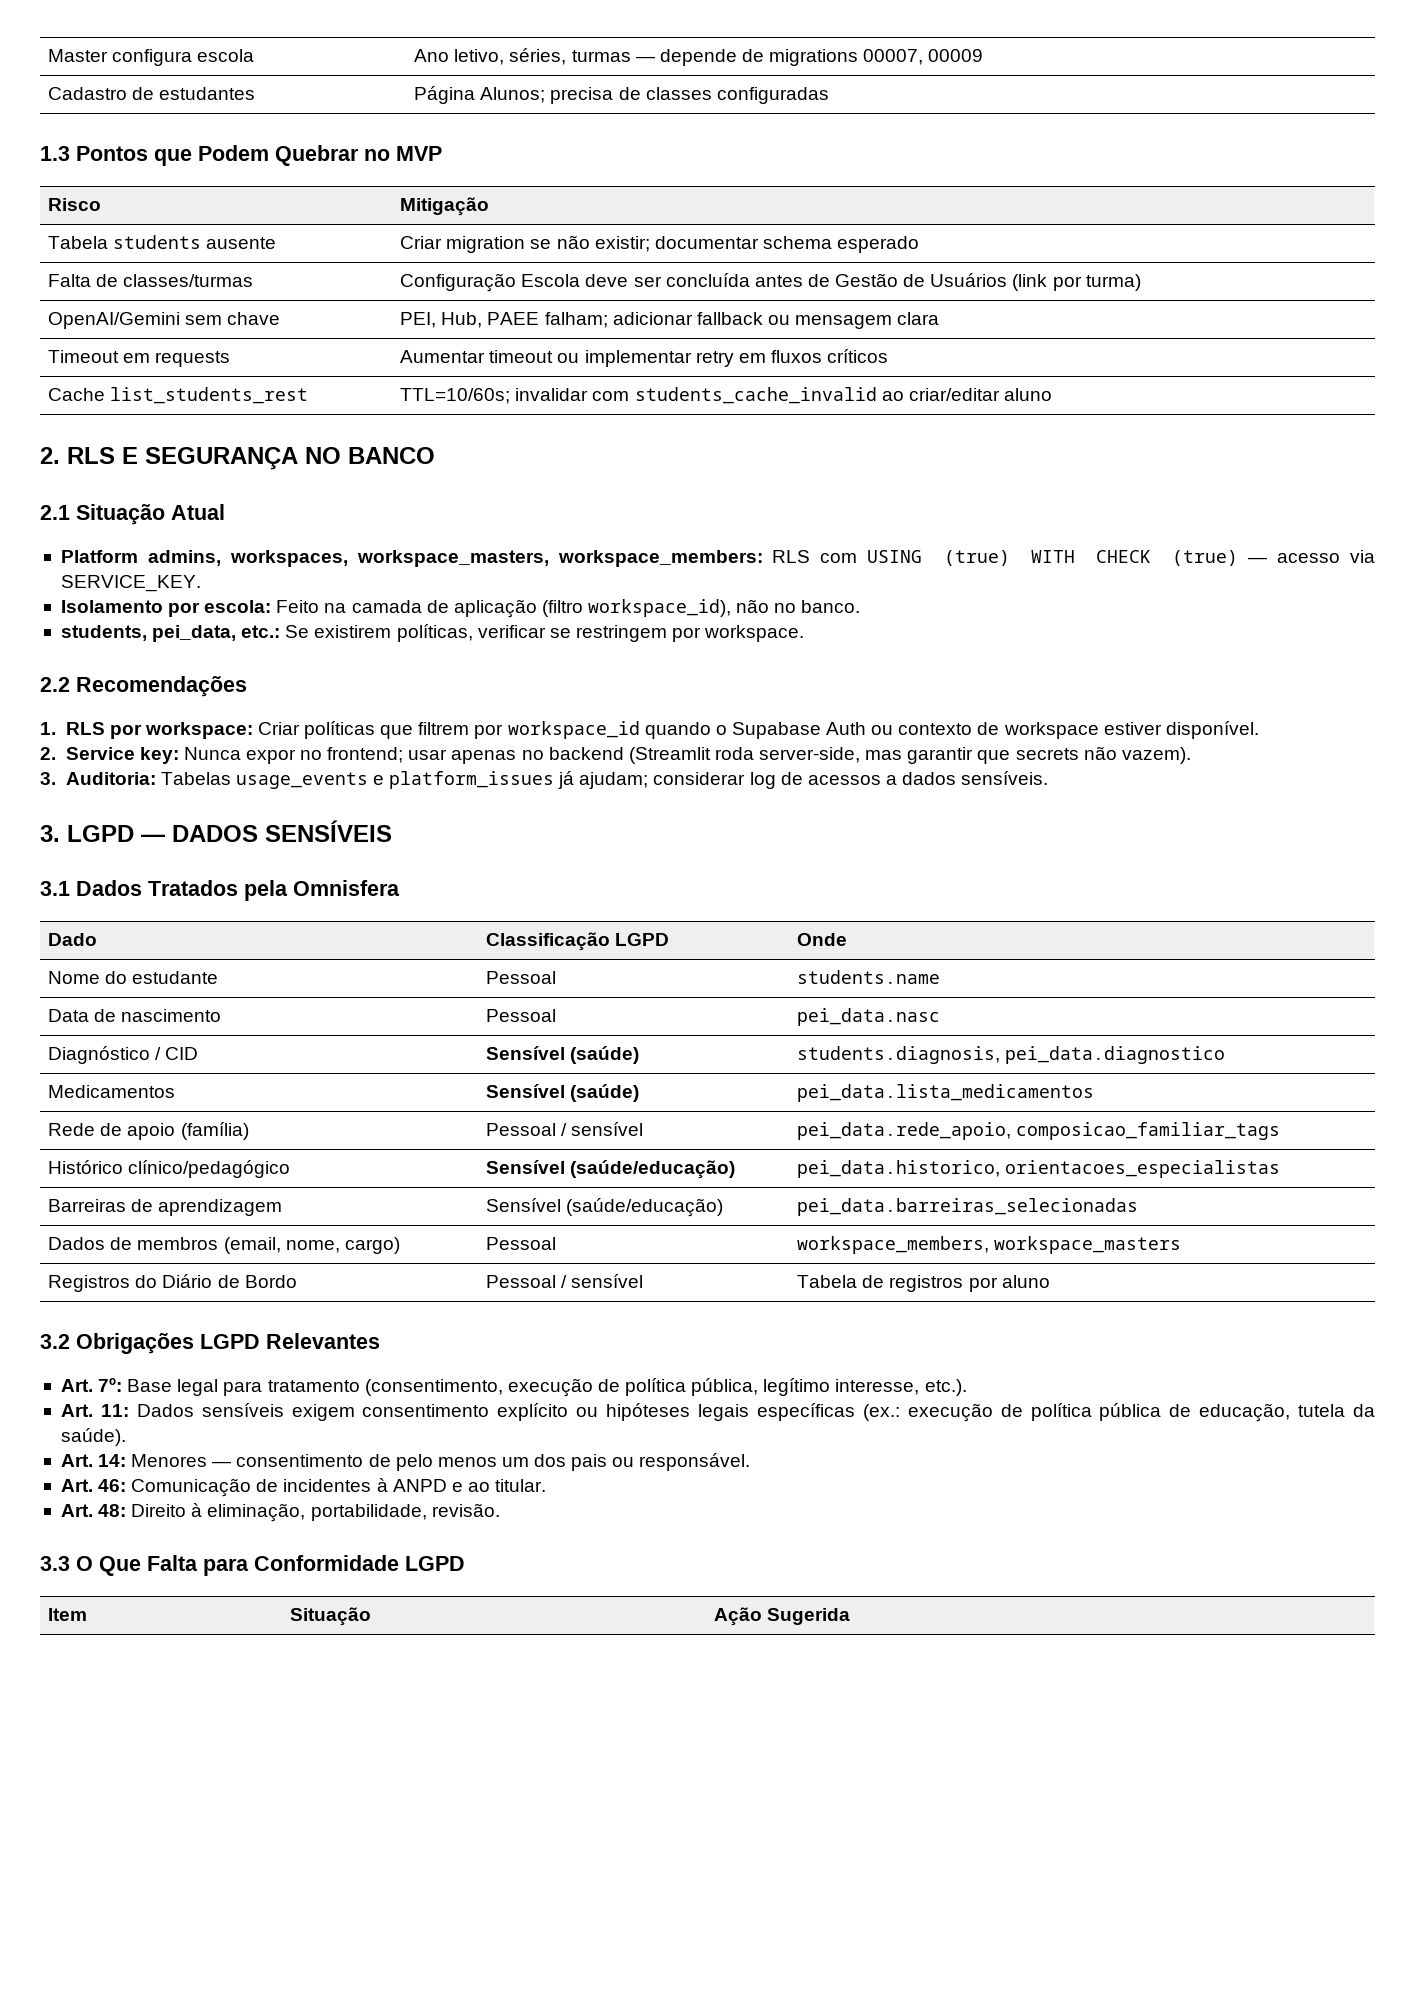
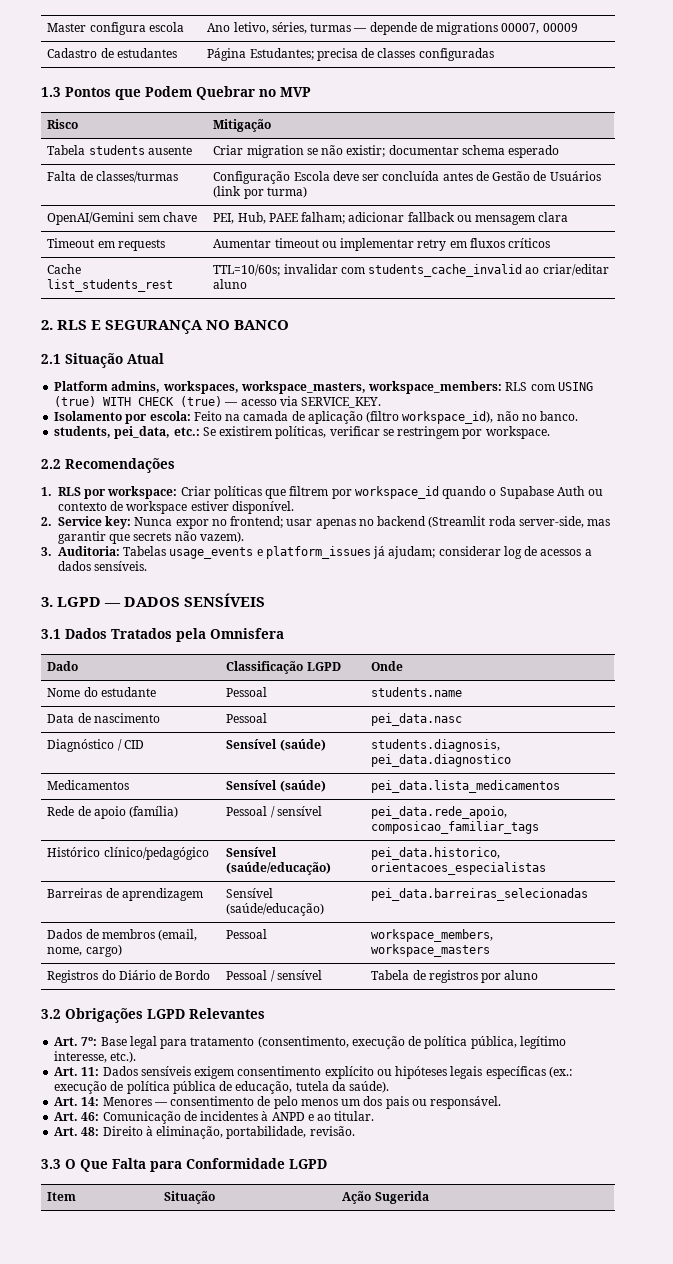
[480,87,546,103] Alunos; -> [249,48,314,60] Estudantes;

